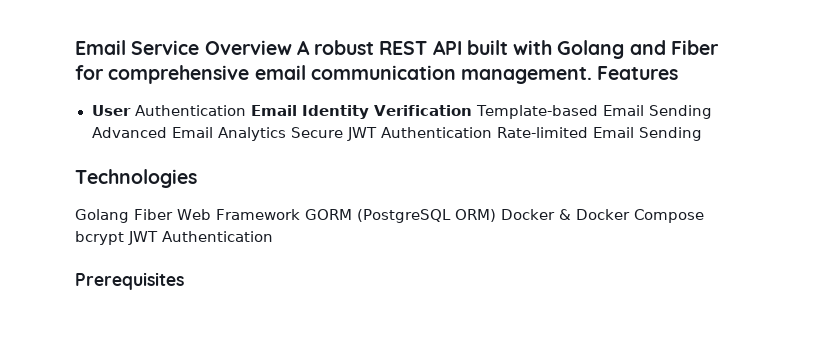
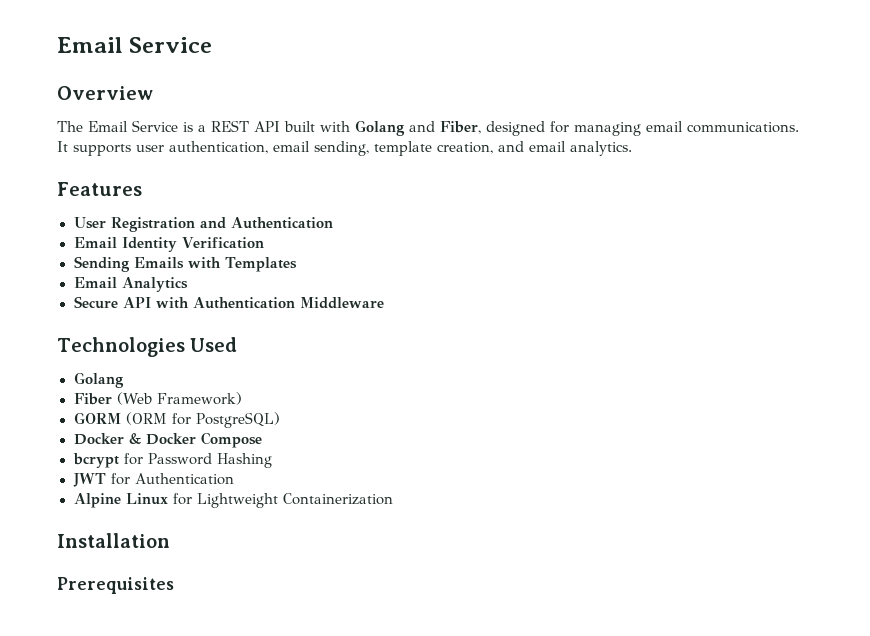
[75,40,200,55] Email Service -> [57,37,213,53] Email Service //
[296,40,375,55] A robust -> [57,120,206,132] // The Email Service is a
[670,40,719,55] [75,65,593,84] Fiber for comprehensive email communication management. -> [440,121,799,136] [57,141,632,156] Fiber, designed for managing email communications. It supports user authentication, email sending, template creation, and email analytics. //
[134,105,246,116] Authentication -> [110,217,333,232] Registration and Authentication //
[475,105,713,119] [91,127,702,141] Template-based Email Sending Advanced Email Analytics Secure JWT Authentication Rate-limited Email Sending -> [73,256,298,272] [73,277,188,292] [73,296,384,309] // Sending Emails with Templates // Email Analytics // Secure API with Authentication Middleware
[75,209,704,223] [75,231,273,245] // Golang Fiber Web Framework GORM (PostgreSQL ORM) Docker & Docker Compose bcrypt JWT Authentication -> [190,337,238,352] [73,372,124,388] [73,392,243,405] [73,412,280,428] [73,432,262,448] [72,453,272,468] [72,473,234,487] [73,493,393,508] [57,533,170,548] Used // Golang // Fiber (Web Framework) // GORM (ORM for PostgreSQL) // Docker & Docker Compose // bcrypt for Password Hashing // JWT for Authentication // Alpine Linux for Lightweight Containerization // Installation

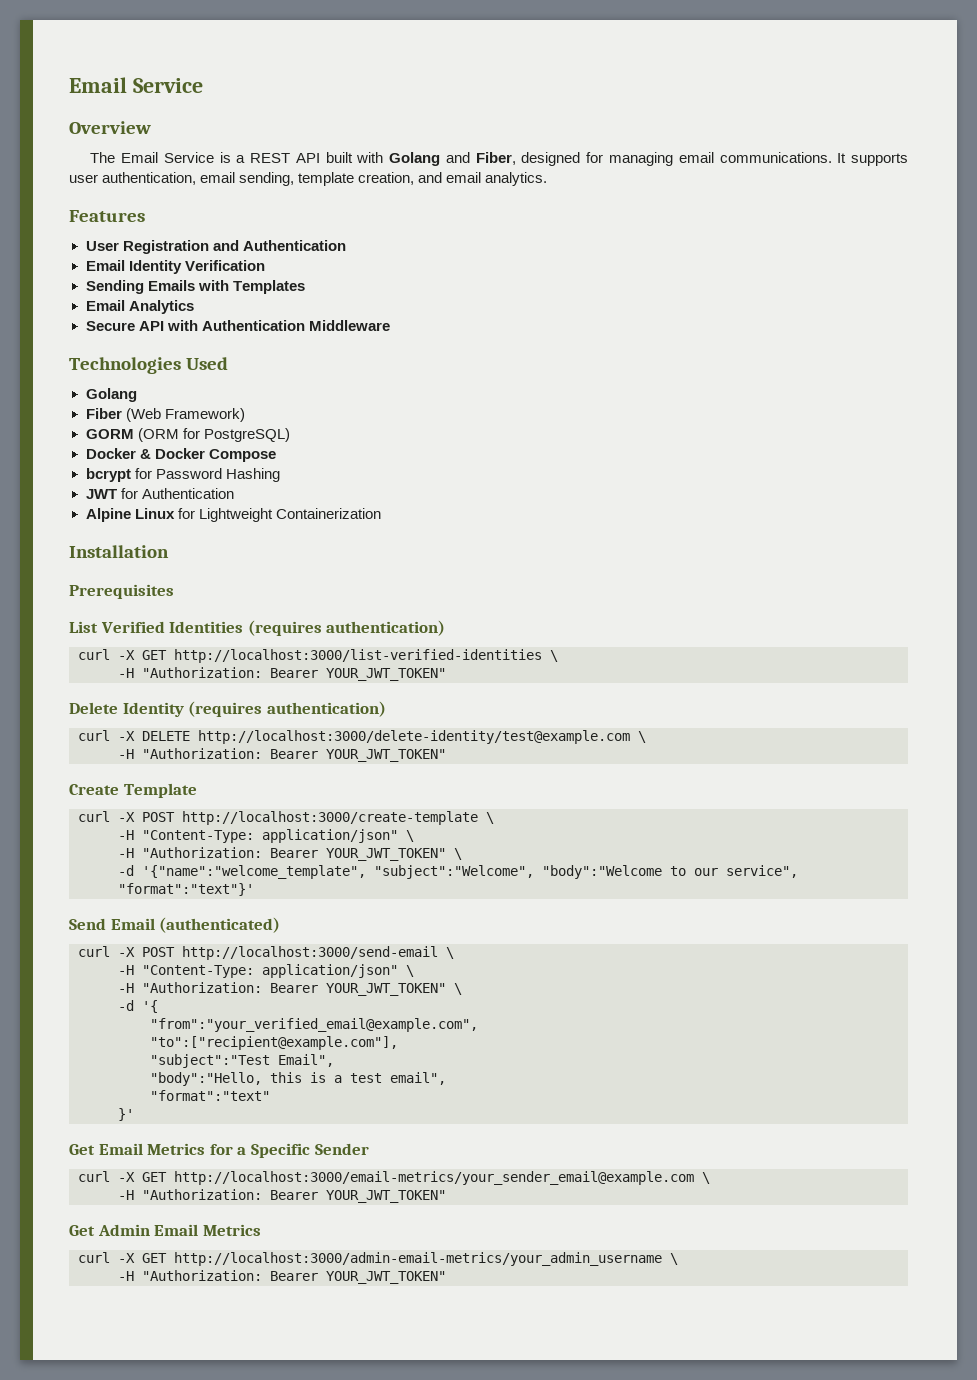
(174, 585) none -> [69,620,446,636] [78,649,558,663] [118,667,446,681] [69,701,386,717] [78,730,646,744] [118,748,446,762] [69,783,197,798] [78,811,494,825] [118,829,414,843] [118,847,462,861] [118,865,798,879] [118,883,254,896] [69,917,281,933] [78,946,454,960] [118,964,414,978] [118,982,462,996] [118,1000,158,1013] [150,1018,478,1032] [150,1036,398,1050] [150,1054,334,1068] [150,1072,446,1086] [150,1090,270,1101] [118,1108,134,1121] [69,1143,369,1158] [78,1171,710,1185] [118,1189,446,1203] [69,1224,261,1236] [78,1252,678,1266] [118,1270,446,1284] // List Verified Identities (requires authentication) // curl -X GET http://localhost:3000/list-verified-identities \ // -H "Authorization: Bearer YOUR_JWT_TOKEN" // Delete Identity (requires authentication) // curl -X DELETE http://localhost:3000/delete-identity/test@example.com \ // -H "Authorization: Bearer YOUR_JWT_TOKEN" // Create Template // curl -X POST http://localhost:3000/create-template \ // -H "Content-Type: application/json" \ // -H "Authorization: Bearer YOUR_JWT_TOKEN" \ // -d '{"name":"welcome_template", "subject":"Welcome", "body":"Welcome to our service", "format":"text"}' // Send Email (authenticated) // curl -X POST http://localhost:3000/send-email \ // -H "Content-Type: application/json" \ // -H "Authorization: Bearer YOUR_JWT_TOKEN" \ // -d '{ // "from":"your_verified_email@example.com", // "to":["recipient@example.com"], // "subject":"Test Email", // "body":"Hello, this is a test email", // "format":"text" // }' // Get Email Metrics for a Specific Sender // curl -X GET http://localhost:3000/email-metrics/your_sender_email@example.com \ // -H "Authorization: Bearer YOUR_JWT_TOKEN" // Get Admin Email Metrics // curl -X GET http://localhost:3000/admin-email-metrics/your_admin_username \ // -H "Authorization: Bearer YOUR_JWT_TOKEN"

